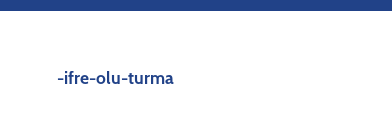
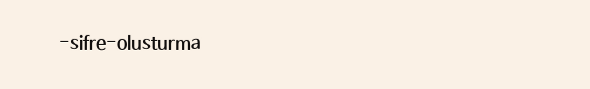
[57,71,174,84] -ifre-olu-turma -> [58,34,202,51] -sifre-olusturma

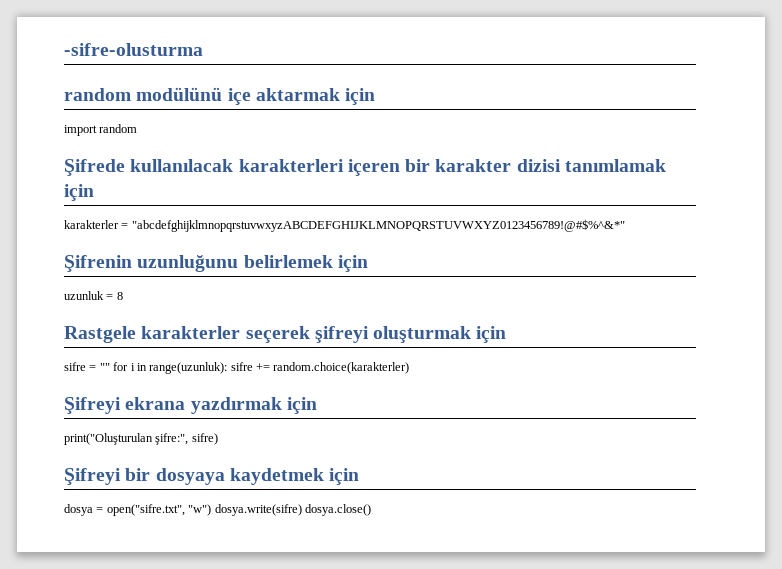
(202, 42) none -> [64,87,376,105] [64,124,138,136] [64,159,666,176] [64,184,94,201] [64,219,625,232] [64,255,368,272] [64,291,123,300] [64,326,507,343] [64,362,410,374] [64,397,317,414] [64,433,218,445] [64,468,360,485] [64,504,371,516] // random modülünü içe aktarmak için // import random // Şifrede kullanılacak karakterleri içeren bir karakter dizisi tanımlamak için // karakterler = "abcdefghijklmnopqrstuvwxyzABCDEFGHIJKLMNOPQRSTUVWXYZ0123456789!@#$%^&*" // Şifrenin uzunluğunu belirlemek için // uzunluk = 8 // Rastgele karakterler seçerek şifreyi oluşturmak için // sifre = "" for i in range(uzunluk): sifre += random.choice(karakterler) // Şifreyi ekrana yazdırmak için // print("Oluşturulan şifre:", sifre) // Şifreyi bir dosyaya kaydetmek için // dosya = open("sifre.txt", "w") dosya.write(sifre) dosya.close()

